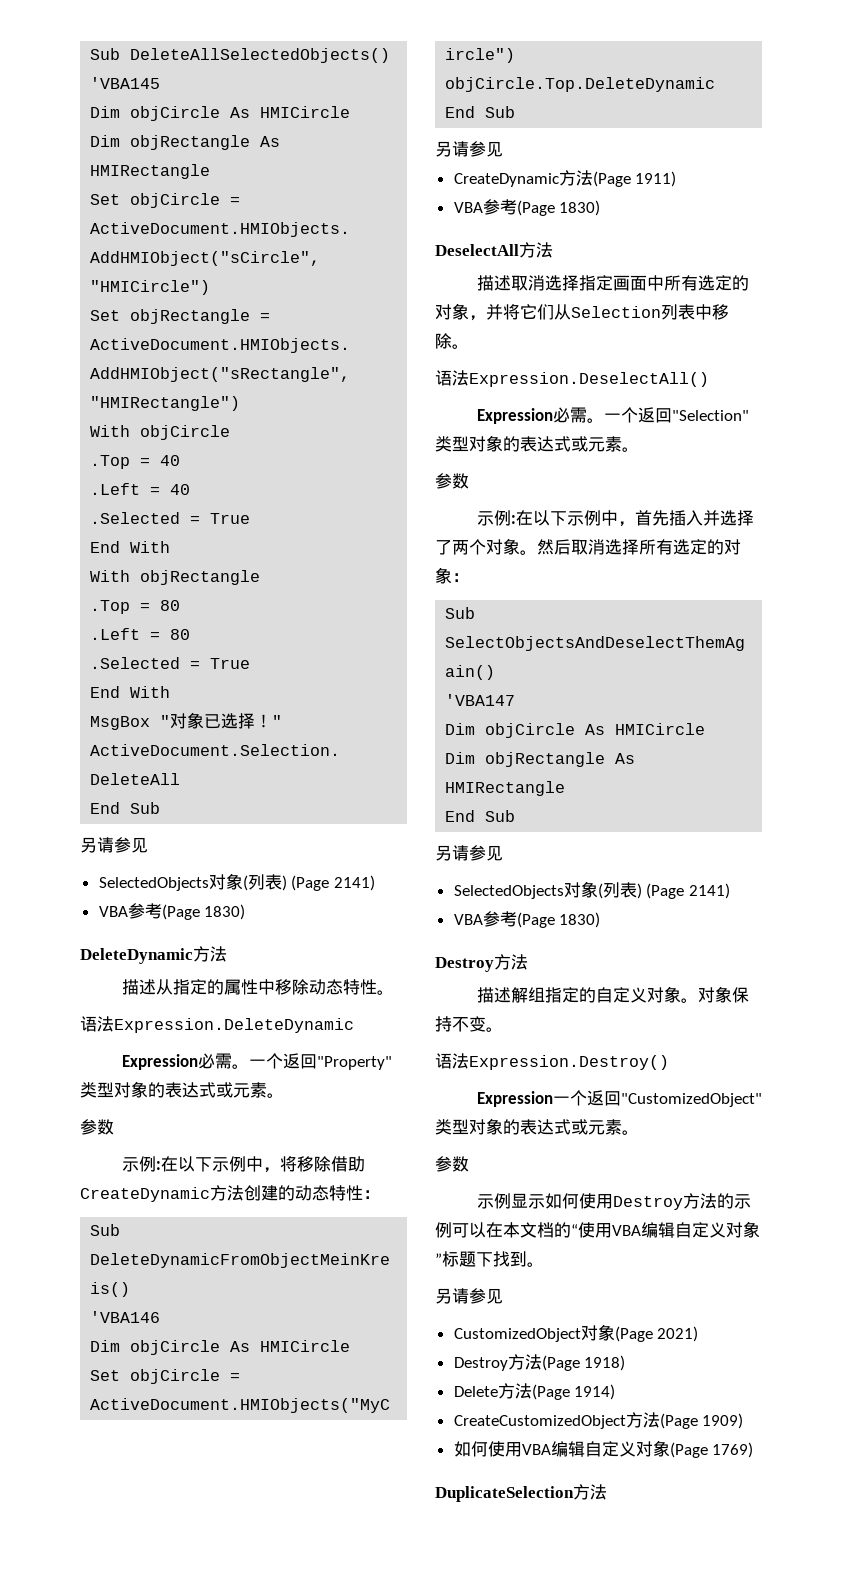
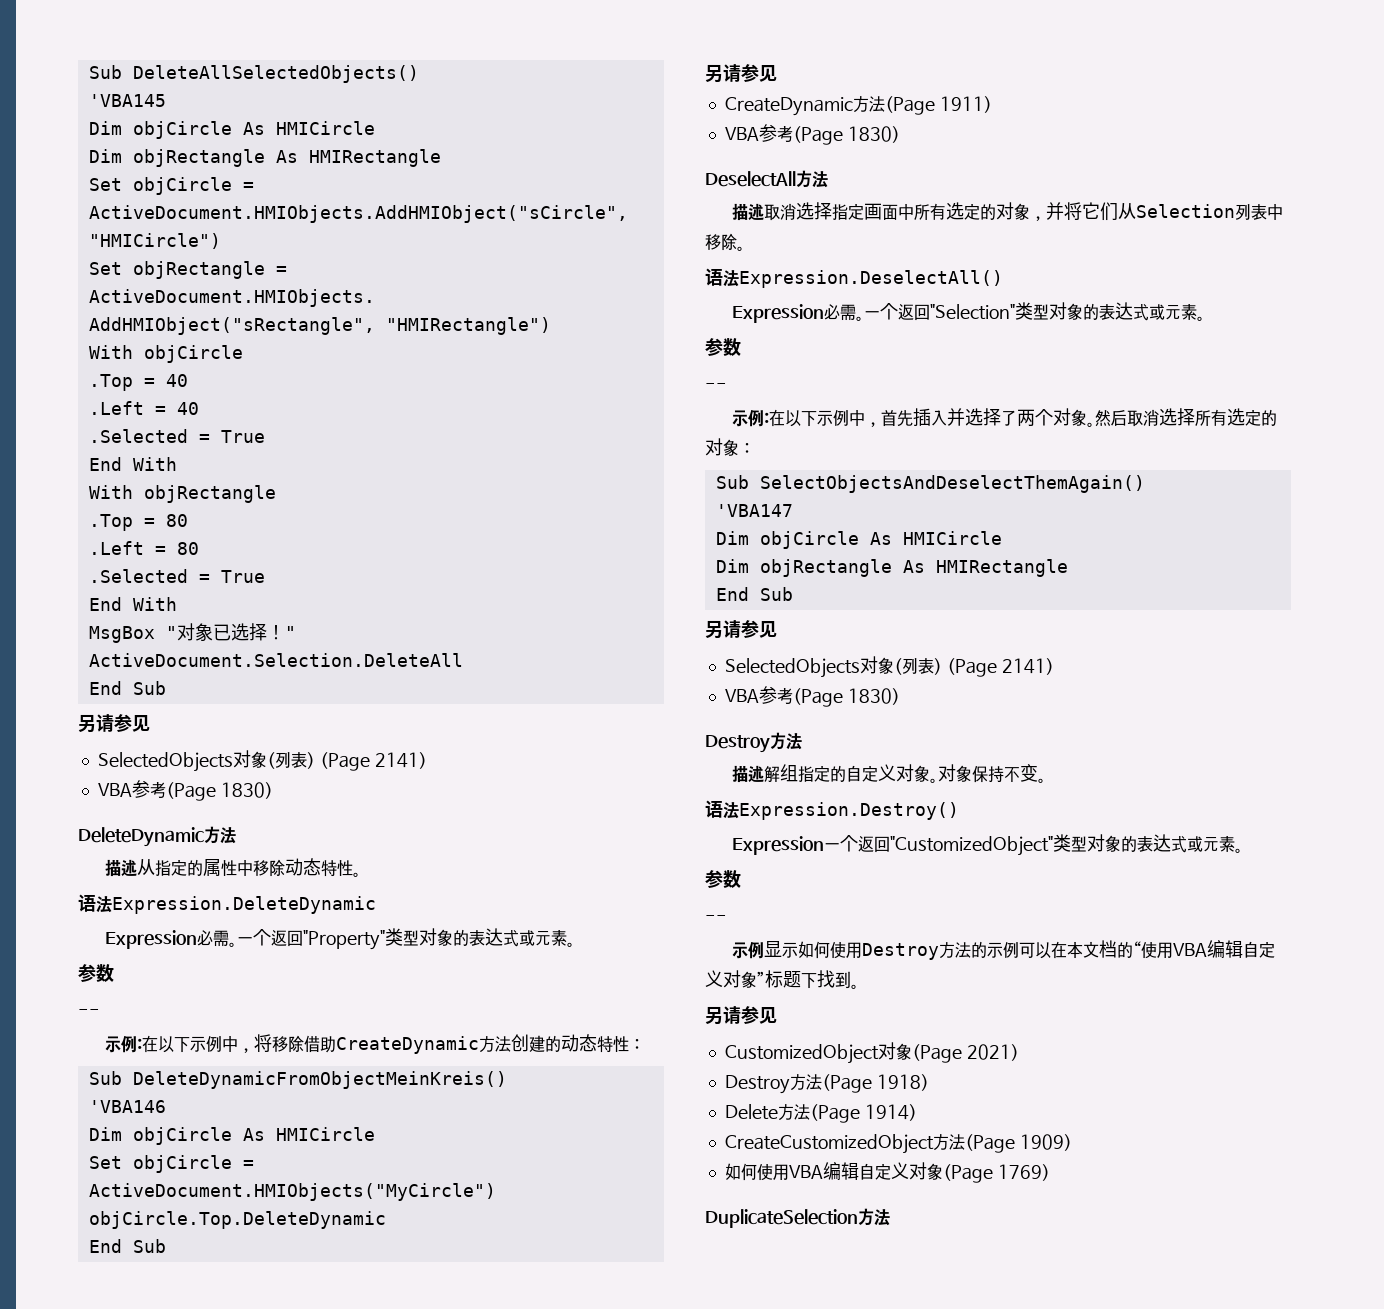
(114, 1127) none -> [78,1009,100,1016] // --
(469, 481) none -> [705,383,727,390] // --
(469, 1164) none -> [705,915,727,922] // --

